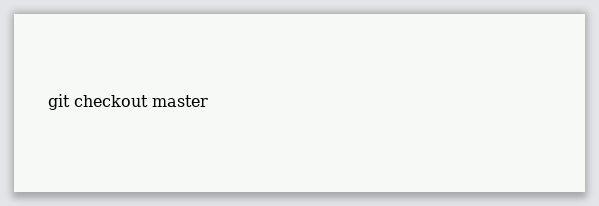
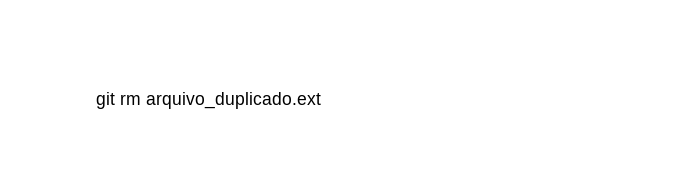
[74,95,208,107] checkout master -> [120,92,321,109] rm arquivo_duplicado.ext

